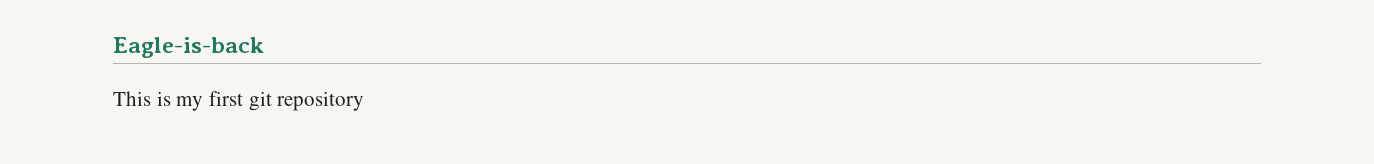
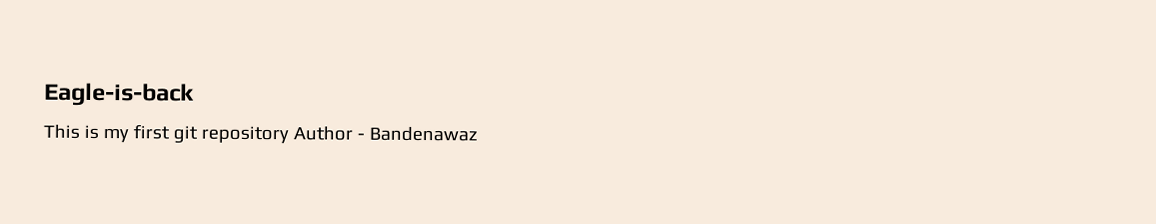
(365, 101) none -> [292,126,477,142] Author - Bandenawaz

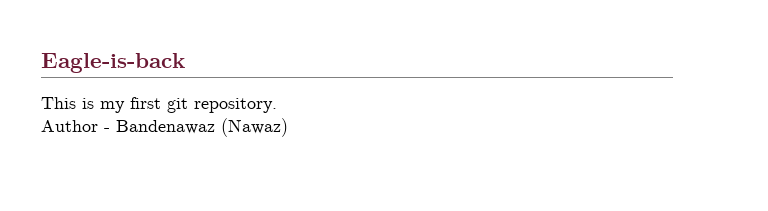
[200,125,289,144] repository -> [194,98,277,113] repository. //
(477, 134) none -> [221,118,288,137] (Nawaz)

